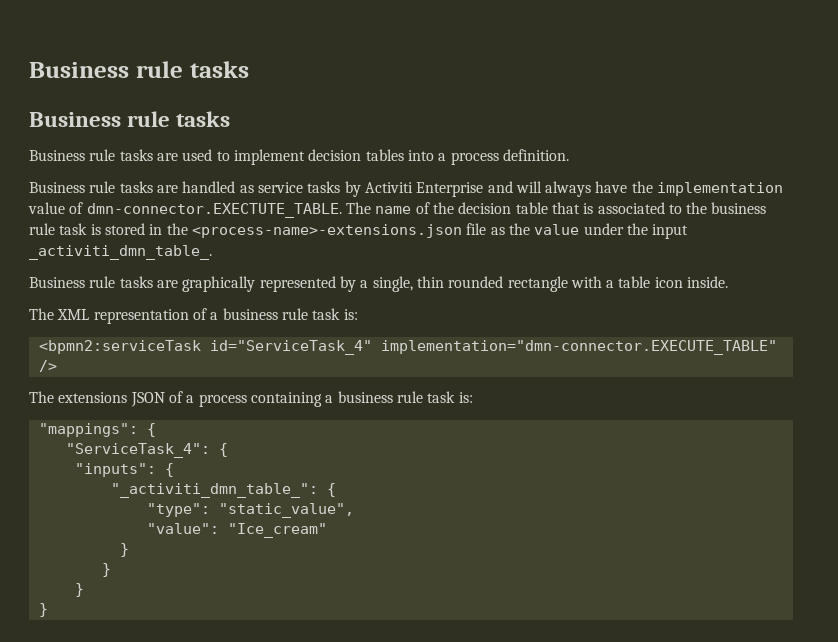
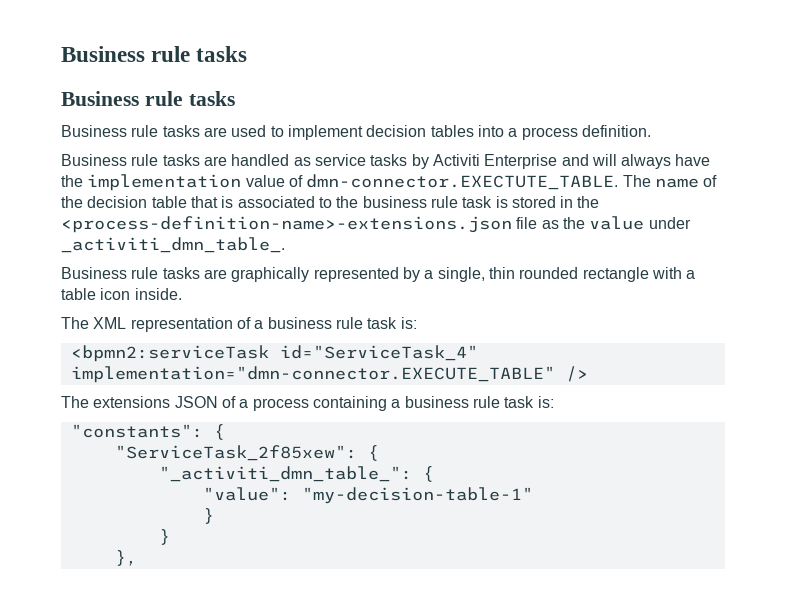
[191,224,462,238] <process-name>-extensions.json -> [61,216,512,233] <process-definition-name>-extensions.json
[626,223,689,239] the input -> (691, 223) none
[38,423,156,437] [65,443,228,458] [74,463,156,477] "mappings": { // "ServiceTask_4": { // "inputs": -> [70,424,225,440] [114,445,357,461] "constants": { // "ServiceTask_2f85xew":
[146,503,354,518] // "type": "static_value", -> (434, 474) none
[227,523,327,538] [119,543,129,557] [101,563,111,577] [74,583,84,597] [38,603,48,617] "Ice_cream" // } // } // } // } -> [301,487,533,504] [202,508,214,524] [158,529,170,545] [114,550,137,566] "my-decision-table-1" // } // } // },

